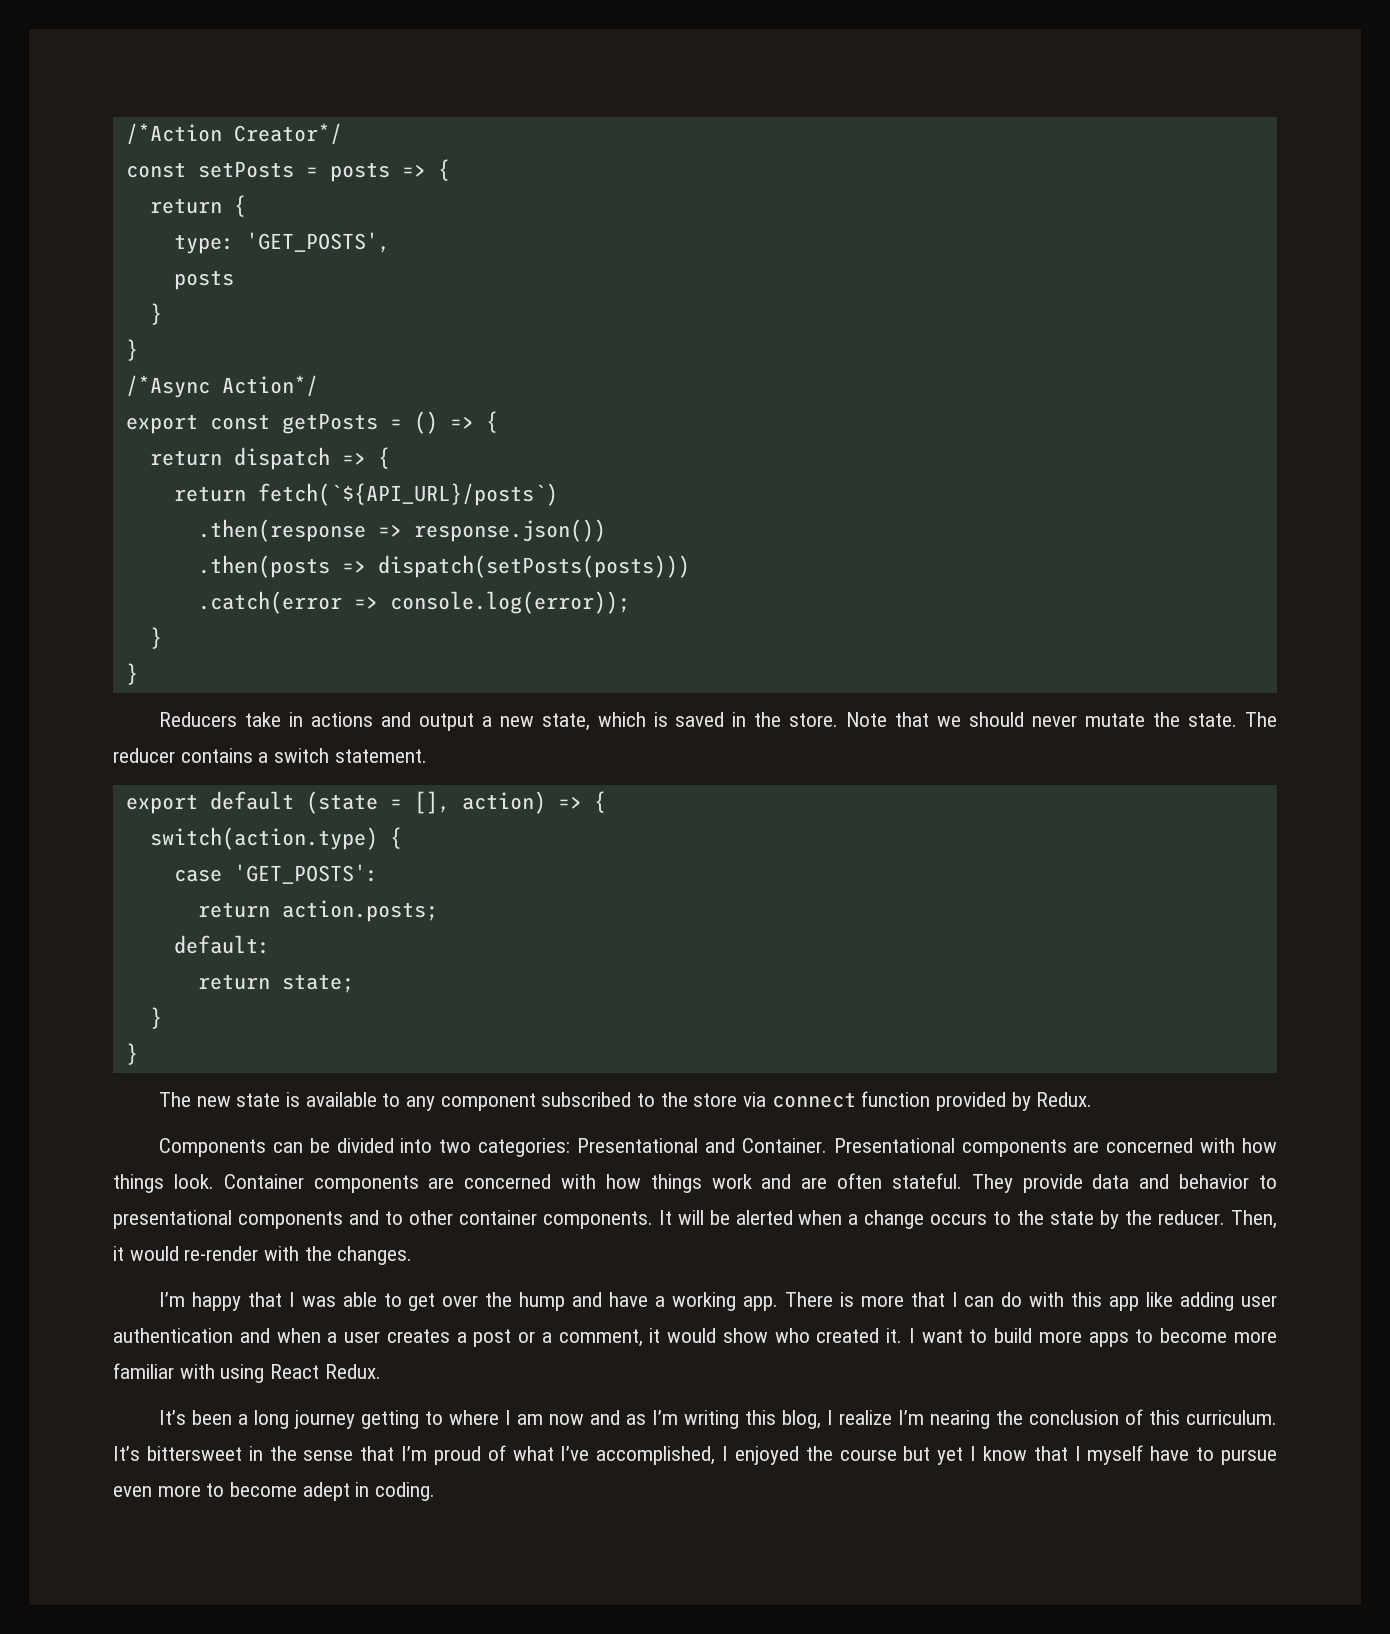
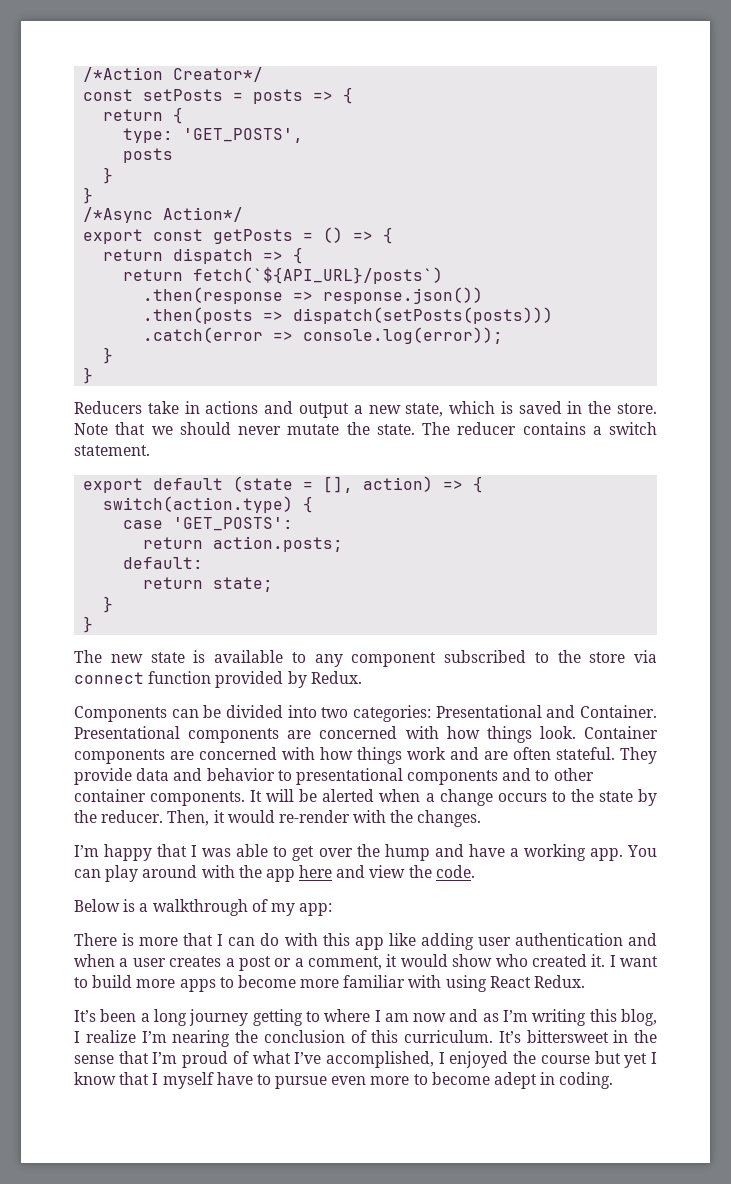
(778, 1303) none -> [627,845,657,857] [74,865,475,882] [74,899,333,916] You can play around with the app here and view the code. // Below is a walkthrough of my app: //

